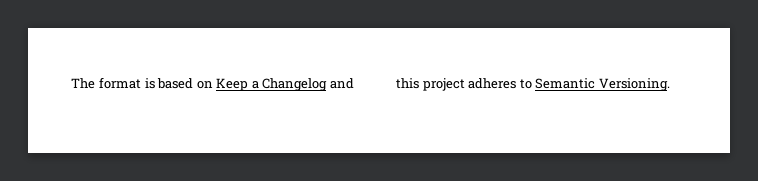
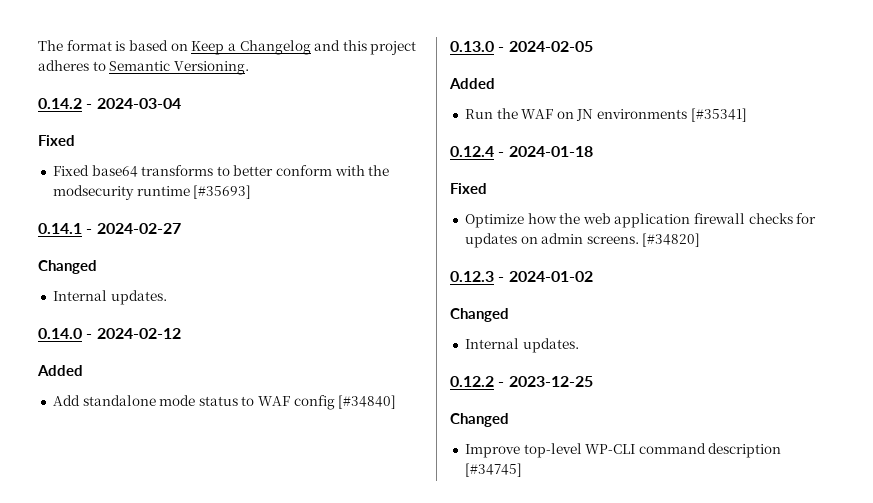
(670, 84) none -> [38,98,181,109] [38,135,75,146] [52,165,390,177] [52,185,252,200] [38,223,181,234] [38,260,97,274] [52,290,167,305] [38,328,181,339] [37,365,83,376] [52,395,397,410] [450,41,593,52] [449,78,495,89] [464,108,747,122] [450,146,593,157] [450,183,487,194] [464,213,817,228] [464,233,701,248] [450,271,593,282] [450,308,509,322] [464,338,579,353] [450,376,593,387] [450,413,509,427] [464,443,782,458] [464,463,522,477] // 0.14.2 - 2024-03-04 // Fixed // Fixed base64 transforms to better conform with the modsecurity runtime [#35693] // 0.14.1 - 2024-02-27 // Changed // Internal updates. // 0.14.0 - 2024-02-12 // Added // Add standalone mode status to WAF config [#34840] // 0.13.0 - 2024-02-05 // Added // Run the WAF on JN environments [#35341] // 0.12.4 - 2024-01-18 // Fixed // Optimize how the web application firewall checks for updates on admin screens. [#34820] // 0.12.3 - 2024-01-02 // Changed // Internal updates. // 0.12.2 - 2023-12-25 // Changed // Improve top-level WP-CLI command description [#34745]

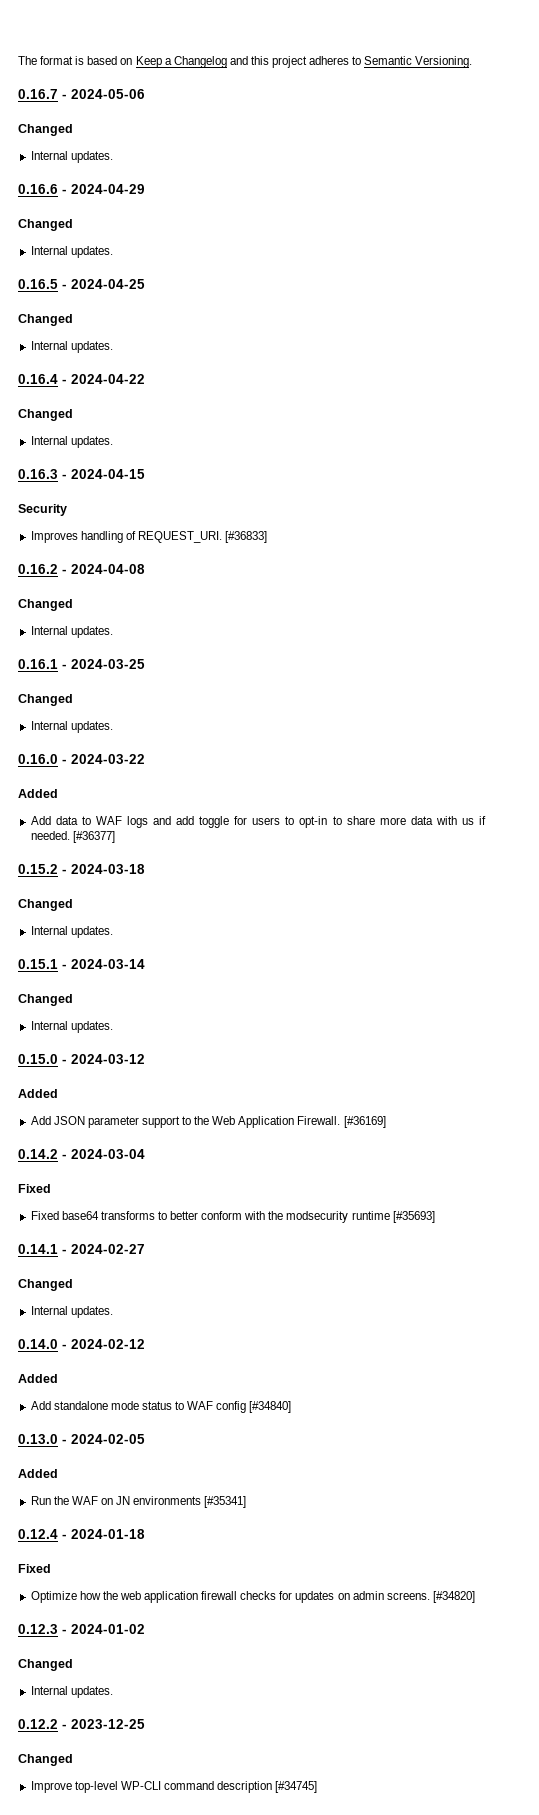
(249, 68) none -> [18,89,145,99] [18,124,73,136] [30,151,113,163] [18,184,145,194] [18,219,73,231] [30,246,113,258] [18,279,145,289] [18,314,73,326] [30,341,113,353] [18,374,145,384] [18,409,73,421] [30,436,113,448] [18,469,145,479] [18,504,67,516] [30,531,268,543] [18,564,145,574] [18,599,73,611] [30,626,113,638] [18,659,145,669] [18,694,73,706] [30,721,113,733] [18,754,145,764] [18,789,58,798] [30,816,486,828] [30,831,115,843] [18,864,145,874] [18,899,73,911] [30,926,113,938] [18,959,145,969] [18,994,73,1006] [30,1021,113,1033] [18,1054,145,1064] [18,1089,58,1098] [30,1116,386,1128] // 0.16.7 - 2024-05-06 // Changed // Internal updates. // 0.16.6 - 2024-04-29 // Changed // Internal updates. // 0.16.5 - 2024-04-25 // Changed // Internal updates. // 0.16.4 - 2024-04-22 // Changed // Internal updates. // 0.16.3 - 2024-04-15 // Security // Improves handling of REQUEST_URI. [#36833] // 0.16.2 - 2024-04-08 // Changed // Internal updates. // 0.16.1 - 2024-03-25 // Changed // Internal updates. // 0.16.0 - 2024-03-22 // Added // Add data to WAF logs and add toggle for users to opt-in to share more data with us if needed. [#36377] // 0.15.2 - 2024-03-18 // Changed // Internal updates. // 0.15.1 - 2024-03-14 // Changed // Internal updates. // 0.15.0 - 2024-03-12 // Added // Add JSON parameter support to the Web Application Firewall. [#36169]

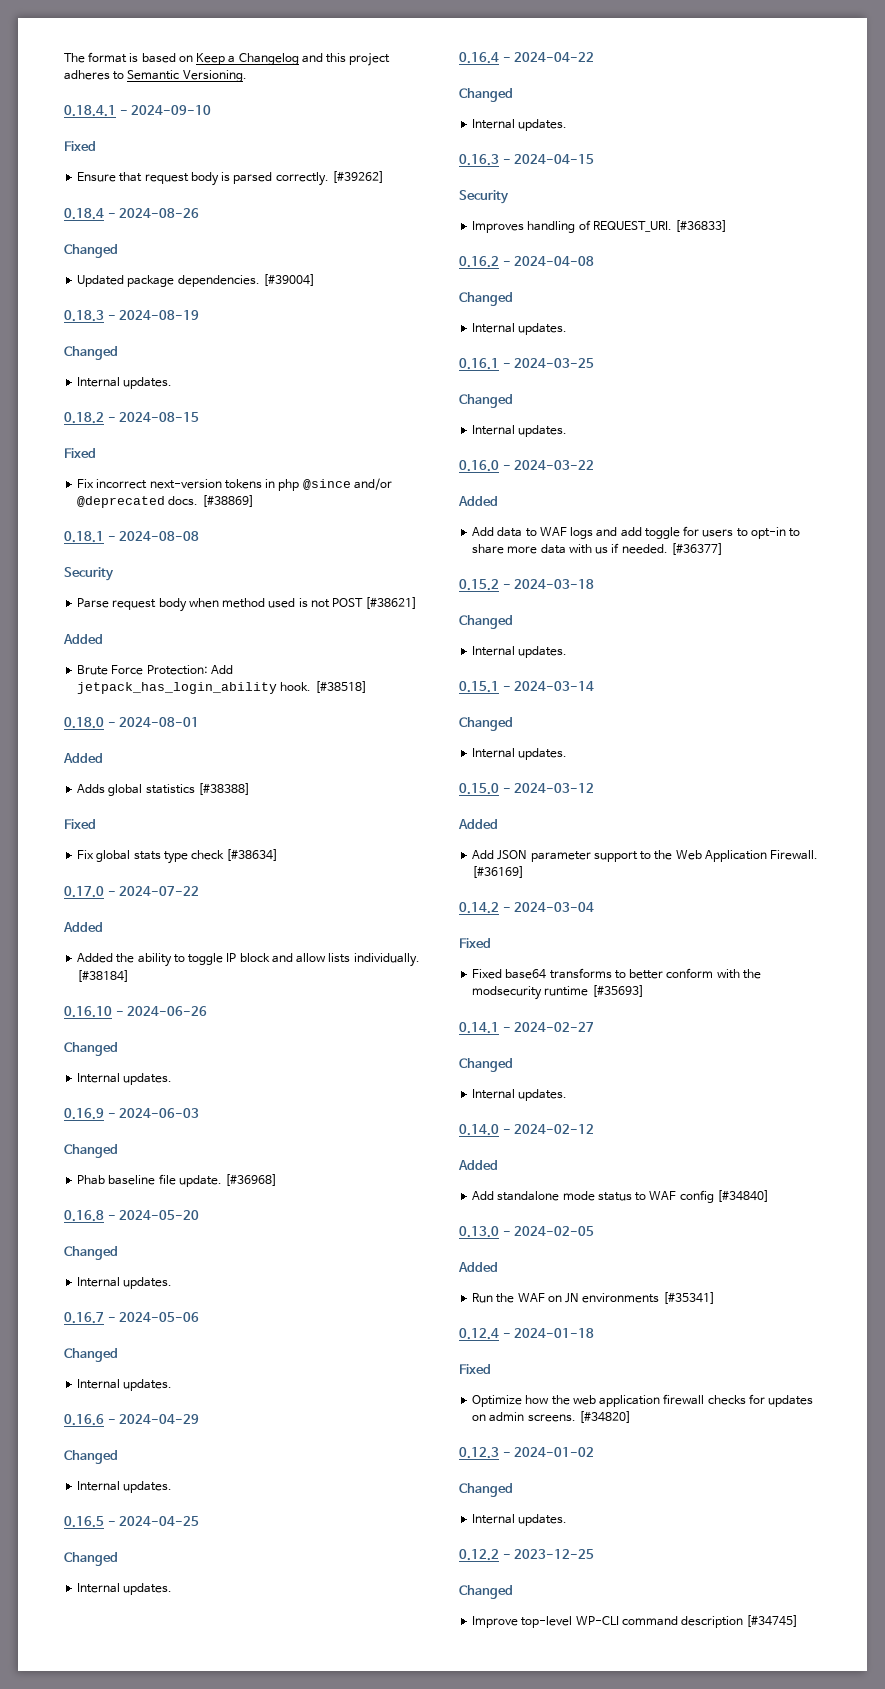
(473, 62) none -> [64,105,212,117] [64,141,96,151] [77,171,384,186] [64,208,200,220] [64,244,118,258] [77,274,315,287] [64,310,200,322] [64,346,118,360] [77,377,173,389] [64,412,200,424] [64,448,96,458] [77,478,392,491] [77,495,254,508] [64,531,200,543] [64,567,114,581] [77,597,418,612] [63,634,103,644] [77,665,233,675] [77,681,367,694] [64,717,200,729] [63,753,103,763] [77,783,250,796] [64,819,96,829] [77,849,279,864] [64,886,200,898] [63,922,103,932] [77,953,420,967] [77,970,130,982] [64,1006,208,1018] [64,1042,118,1056] [77,1073,173,1085] [64,1108,200,1120] [64,1144,118,1158] [77,1174,278,1187] [64,1210,200,1222] [64,1246,118,1260] [77,1277,173,1289] // 0.18.4.1 - 2024-09-10 // Fixed // Ensure that request body is parsed correctly. [#39262] // 0.18.4 - 2024-08-26 // Changed // Updated package dependencies. [#39004] // 0.18.3 - 2024-08-19 // Changed // Internal updates. // 0.18.2 - 2024-08-15 // Fixed // Fix incorrect next-version tokens in php @since and/or @deprecated docs. [#38869] // 0.18.1 - 2024-08-08 // Security // Parse request body when method used is not POST [#38621] // Added // Brute Force Protection: Add jetpack_has_login_ability hook. [#38518] // 0.18.0 - 2024-08-01 // Added // Adds global statistics [#38388] // Fixed // Fix global stats type check [#38634] // 0.17.0 - 2024-07-22 // Added // Added the ability to toggle IP block and allow lists individually. [#38184] // 0.16.10 - 2024-06-26 // Changed // Internal updates. // 0.16.9 - 2024-06-03 // Changed // Phab baseline file update. [#36968] // 0.16.8 - 2024-05-20 // Changed // Internal updates.

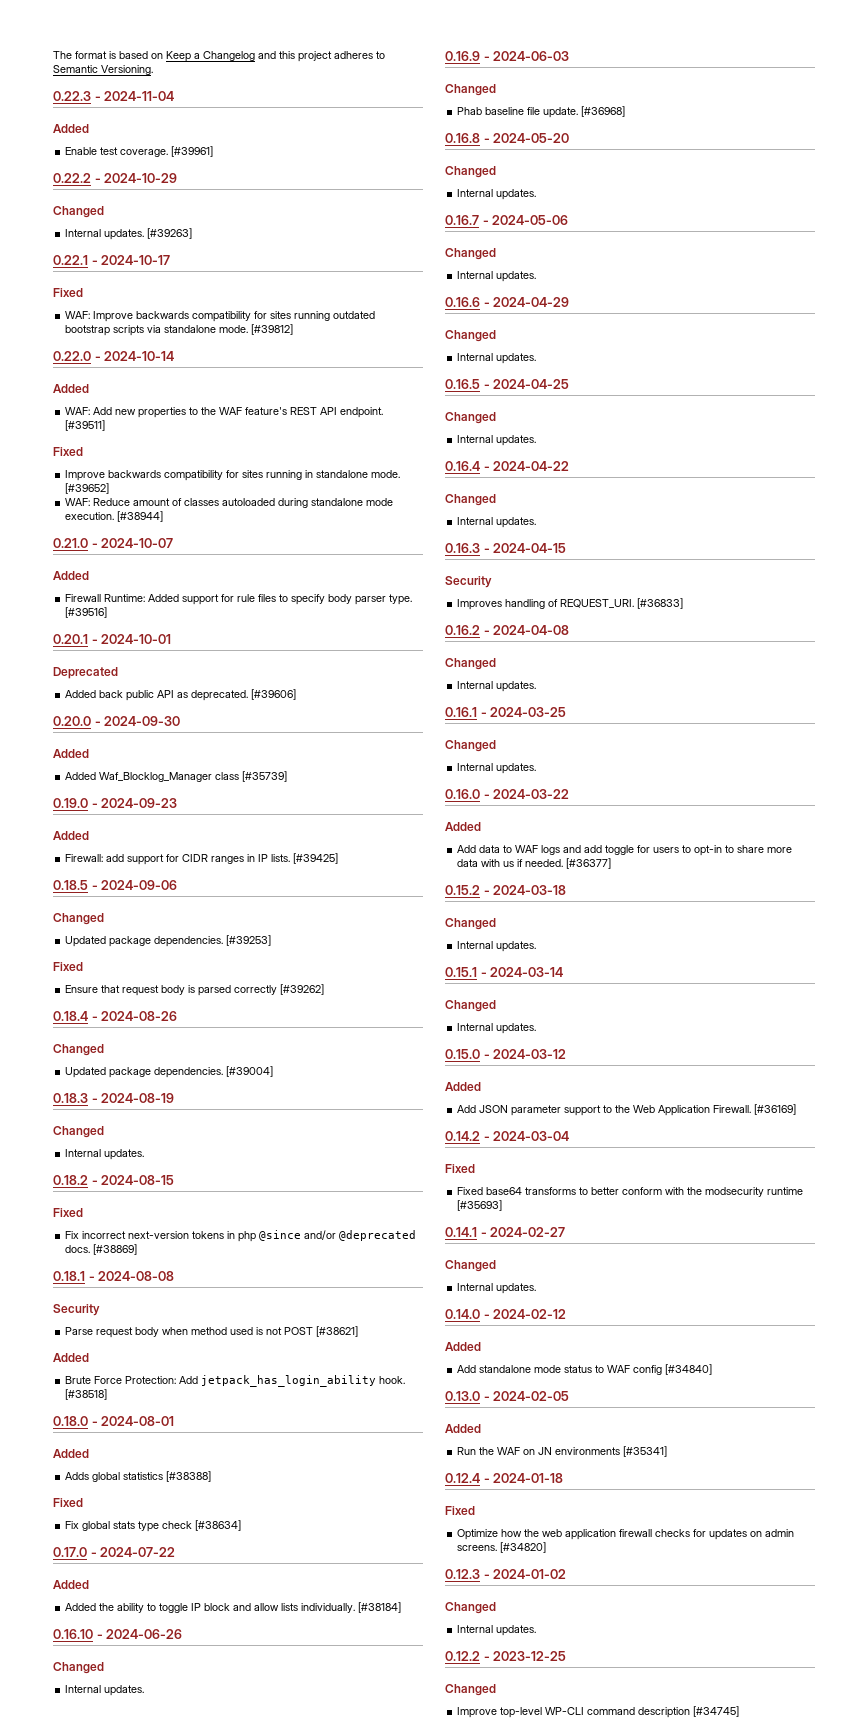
[64,105,212,117] 0.18.4.1 - 2024-09-10 -> [53,91,175,101] [53,124,89,133] [65,146,214,157] [53,173,178,183] [53,206,104,218] [65,228,193,240] [53,255,171,265] [53,288,83,297] [65,311,376,322] [65,324,294,336] [53,351,175,361] [53,384,89,393] [65,407,384,418] [65,420,106,431] [53,447,83,456] [65,470,401,481] [65,483,110,494] [65,498,394,508] [65,511,164,522] [53,538,174,548] [53,571,89,580] [65,594,413,605] [65,607,108,618] [53,634,172,644] [53,667,118,679] [65,689,297,701] [53,716,181,726] [53,749,89,758] [65,771,288,782] [53,798,178,808] [53,831,89,840] [65,853,339,865] [53,880,178,890] [53,913,104,925] [65,935,272,947] 0.22.3 - 2024-11-04 // Added // Enable test coverage. [#39961] // 0.22.2 - 2024-10-29 // Changed // Internal updates. [#39263] // 0.22.1 - 2024-10-17 // Fixed // WAF: Improve backwards compatibility for sites running outdated bootstrap scripts via standalone mode. [#39812] // 0.22.0 - 2024-10-14 // Added // WAF: Add new properties to the WAF feature's REST API endpoint. [#39511] // Fixed // Improve backwards compatibility for sites running in standalone mode. [#39652] // WAF: Reduce amount of classes autoloaded during standalone mode execution. [#38944] // 0.21.0 - 2024-10-07 // Added // Firewall Runtime: Added support for rule files to specify body parser type. [#39516] // 0.20.1 - 2024-10-01 // Deprecated // Added back public API as deprecated. [#39606] // 0.20.0 - 2024-09-30 // Added // Added Waf_Blocklog_Manager class [#35739] // 0.19.0 - 2024-09-23 // Added // Firewall: add support for CIDR ranges in IP lists. [#39425] // 0.18.5 - 2024-09-06 // Changed // Updated package dependencies. [#39253]
[275,172,329,186] correctly. -> [234,985,278,995] correctly

